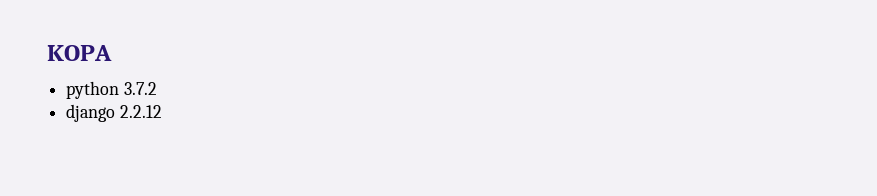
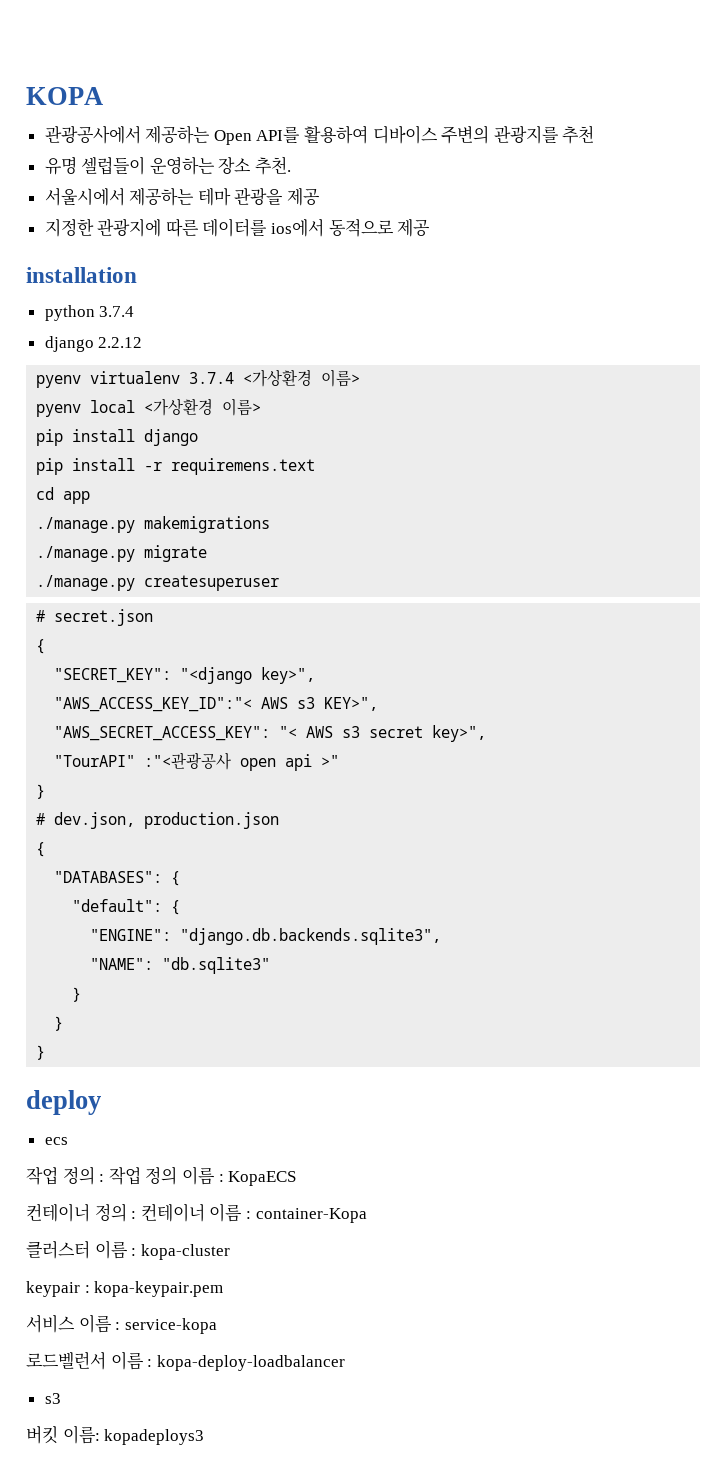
(112, 53) none -> [44,125,595,145] [44,156,292,175] [44,187,321,206] [44,218,431,237] [26,267,137,283] // 관광공사에서 제공하는 Open API를 활용하여 디바이스 주변의 관광지를 추천 // 유명 셀럽들이 운영하는 장소 추천. // 서울시에서 제공하는 테마 관광을 제공 // 지정한 관광지에 따른 데이터를 ios에서 동적으로 제공 // installation
[123,82,157,95] 3.7.2 -> [99,306,135,317] 3.7.4
(162, 111) none -> [36,369,361,388] [36,398,262,417] [36,429,199,446] [36,458,316,475] [36,487,91,504] [36,516,271,533] [36,545,208,562] [36,575,280,591] [36,609,154,626] [36,639,46,654] [54,667,316,684] [54,697,379,712] [54,725,487,742] [54,752,340,771] [36,784,46,799] [36,812,280,829] [36,842,46,857] [54,871,181,886] [72,899,181,915] [90,928,442,945] [90,957,271,974] [72,987,82,1002] [54,1016,64,1031] [36,1045,46,1060] [26,1090,101,1115] [44,1137,68,1145] [26,1166,297,1186] [26,1203,367,1223] [26,1240,230,1260] [26,1281,224,1297] [26,1314,217,1334] [26,1351,345,1371] [44,1393,61,1404] [26,1425,205,1445] // pyenv virtualenv 3.7.4 <가상환경 이름> // pyenv local <가상환경 이름> // pip install django // pip install -r requiremens.text // cd app // ./manage.py makemigrations // ./manage.py migrate // ./manage.py createsuperuser // # secret.json // { // "SECRET_KEY": "<django key>", // "AWS_ACCESS_KEY_ID":"< AWS s3 KEY>", // "AWS_SECRET_ACCESS_KEY": "< AWS s3 secret key>", // "TourAPI" :"<관광공사 open api >" // } // # dev.json, production.json // { // "DATABASES": { // "default": { // "ENGINE": "django.db.backends.sqlite3", // "NAME": "db.sqlite3" // } // } // } // deploy // ecs // 작업 정의 : 작업 정의 이름 : KopaECS // 컨테이너 정의 : 컨테이너 이름 : container-Kopa // 클러스터 이름 : kopa-cluster // keypair : kopa-keypair.pem // 서비스 이름 : service-kopa // 로드벨런서 이름 : kopa-deploy-loadbalancer // s3 // 버킷 이름: kopadeploys3

